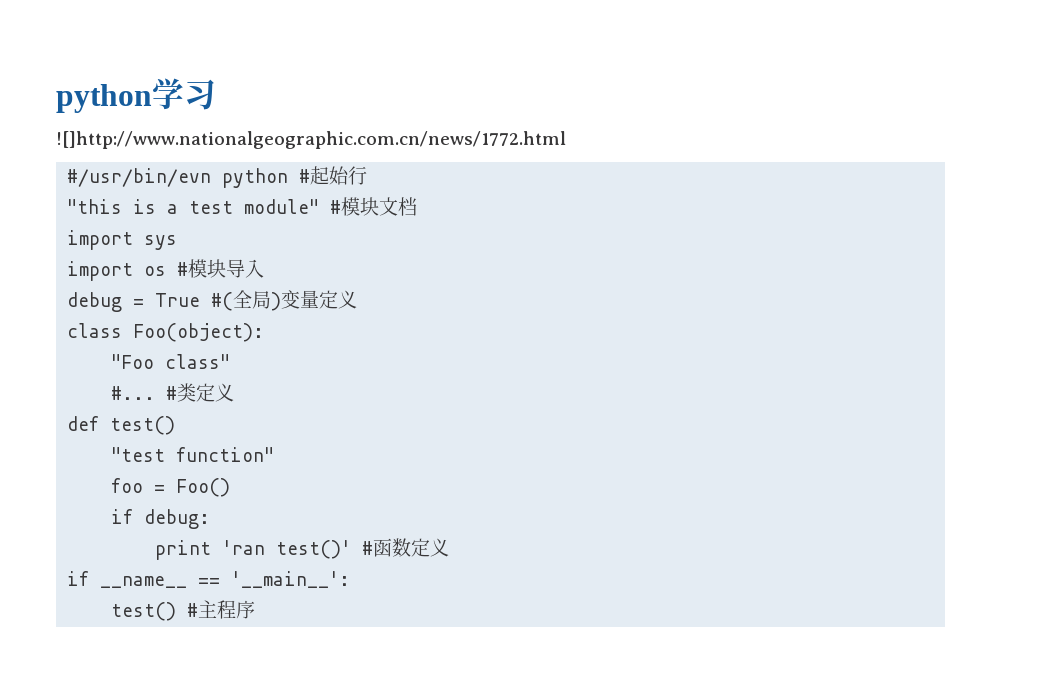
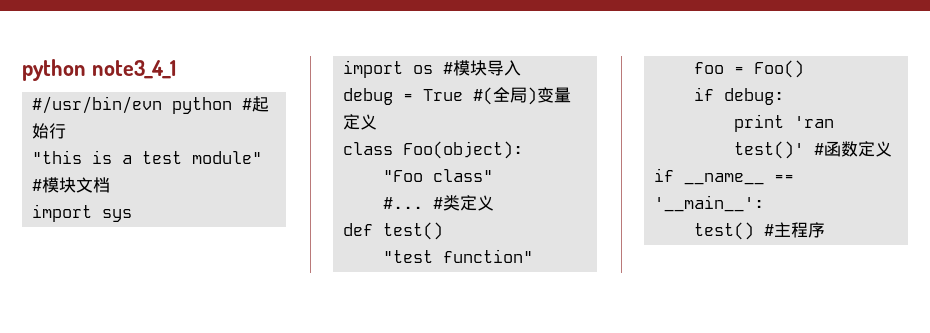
[56,78,216,113] [56,131,566,149] python学习 // ![]http://www.nationalgeographic.com.cn/news/1772.html -> [22,59,176,81] python note3_4_1

